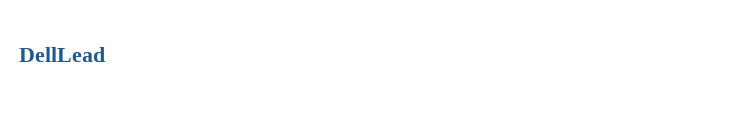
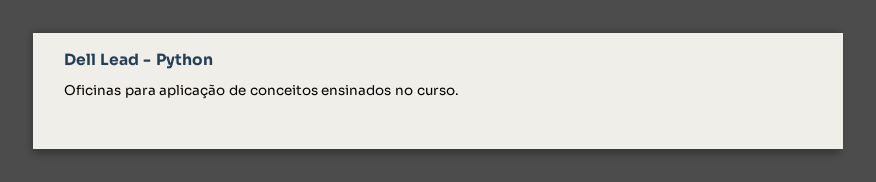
[19,47,105,62] DellLead -> [64,53,213,69] [64,84,459,99] Dell Lead - Python // Oficinas para aplicação de conceitos ensinados no curso.

